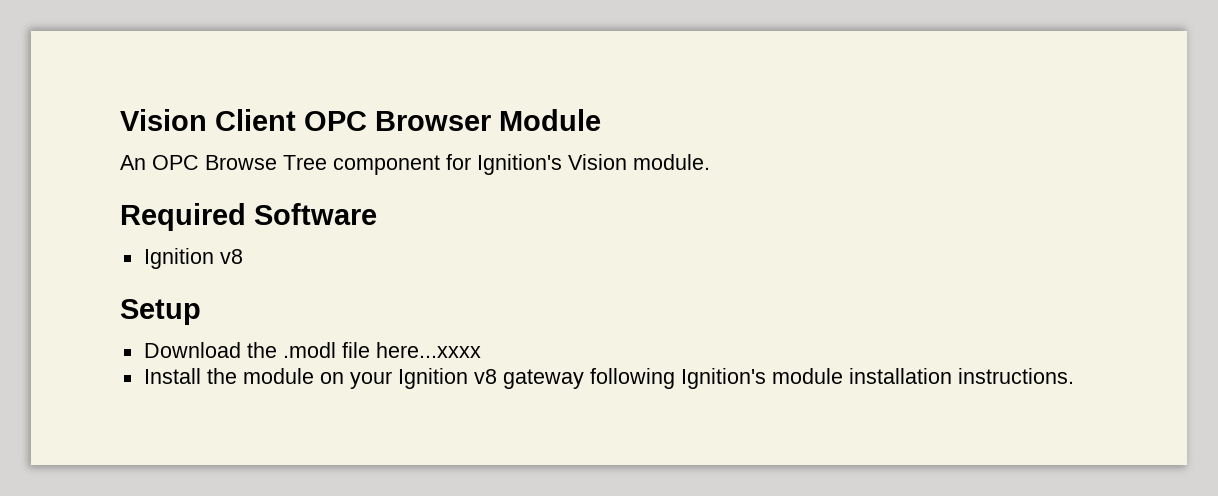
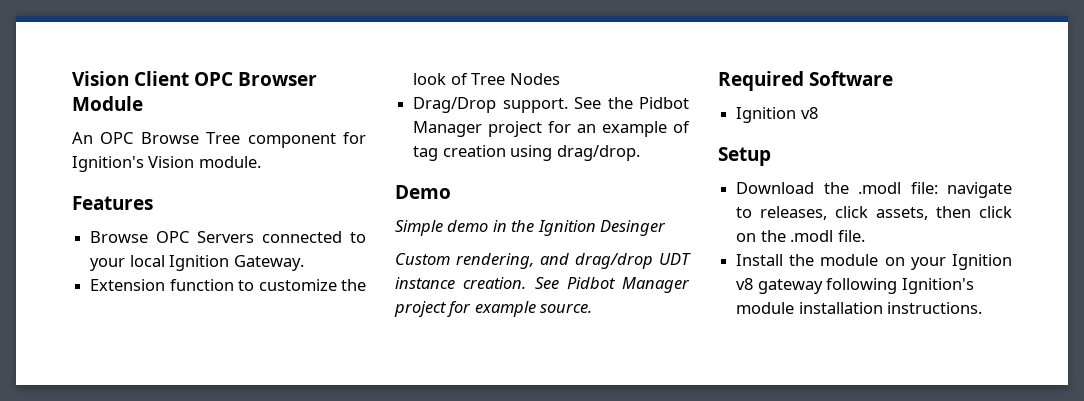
(710, 162) none -> [72,196,153,210] [90,231,367,243] [90,255,304,271] [90,279,367,291] [413,73,560,85] [413,97,689,113] [413,121,690,137] [413,145,640,161] [395,185,451,199] [395,220,667,236] [395,253,691,269] [395,277,690,293] [394,301,593,317] // Features // Browse OPC Servers connected to your local Ignition Gateway. // Extension function to customize the look of Tree Nodes // Drag/Drop support. See the Pidbot Manager project for an example of tag creation using drag/drop. // Demo // Simple demo in the Ignition Desinger // Custom rendering, and drag/drop UDT instance creation. See Pidbot Manager project for example source.
[341,342,481,358] file here...xxxx -> [910,182,1012,198] [736,206,1012,220] [736,230,865,242] file: navigate to releases, click assets, then click on the .modl file.

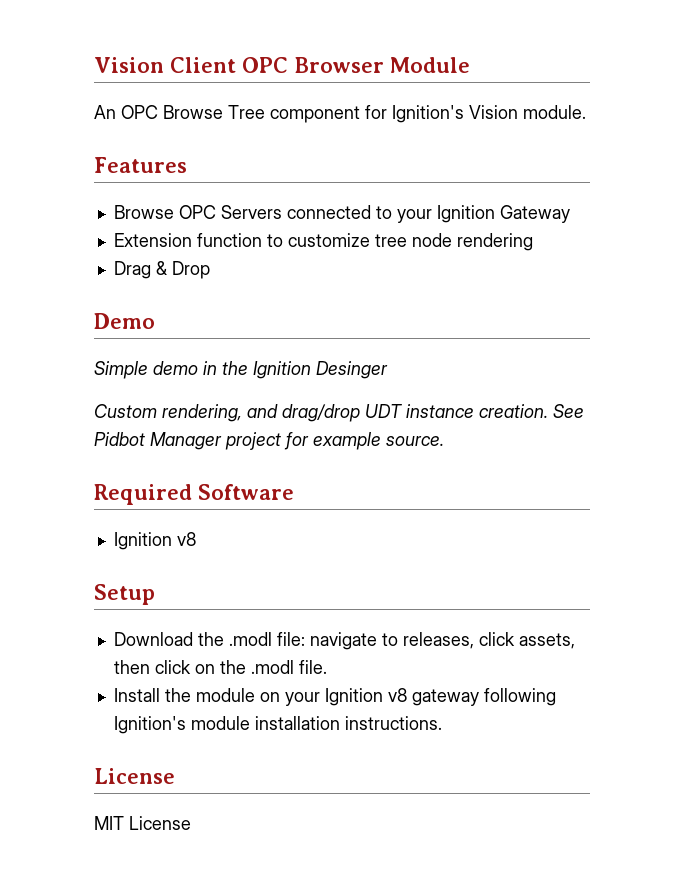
[129,255,304,271] local Ignition Gateway. -> [436,205,570,223] Ignition Gateway
[341,279,367,291] [413,73,560,85] [413,97,689,113] [413,121,690,137] [413,145,640,161] the look of Tree Nodes // Drag/Drop support. See the Pidbot Manager project for an example of tag creation using drag/drop. -> [374,233,533,251] [113,261,210,279] tree node rendering // Drag & Drop
(983, 308) none -> [94,768,175,784] [94,816,191,830] // License // MIT License

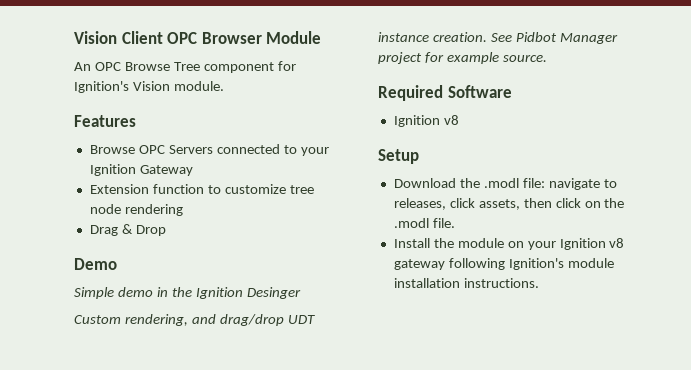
[94,768,175,784] [94,816,191,830] // License // MIT License -> (539, 283) none

